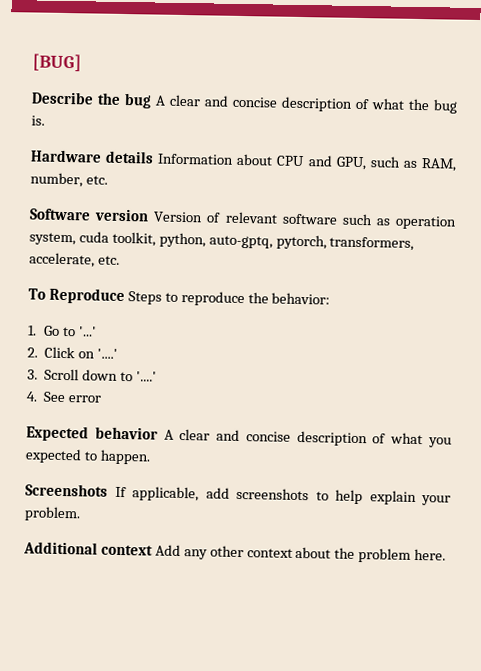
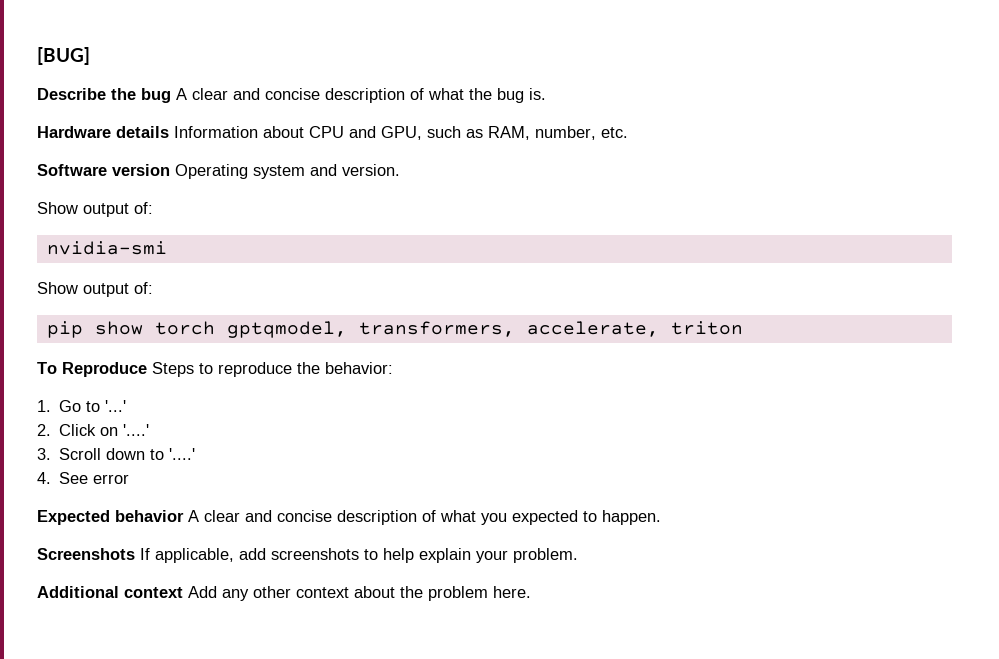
[153,211,457,230] [29,231,327,250] Version of relevant software such as operation system, cuda toolkit, python, auto-gptq, pytorch, -> [175,164,400,179] [37,202,153,217] [46,241,167,255] [37,282,153,297] [46,321,347,338] Operating system and version. // Show output of: // nvidia-smi // Show output of: // pip show torch gptqmodel,
[97,255,120,265] etc. -> [670,321,743,335] triton

